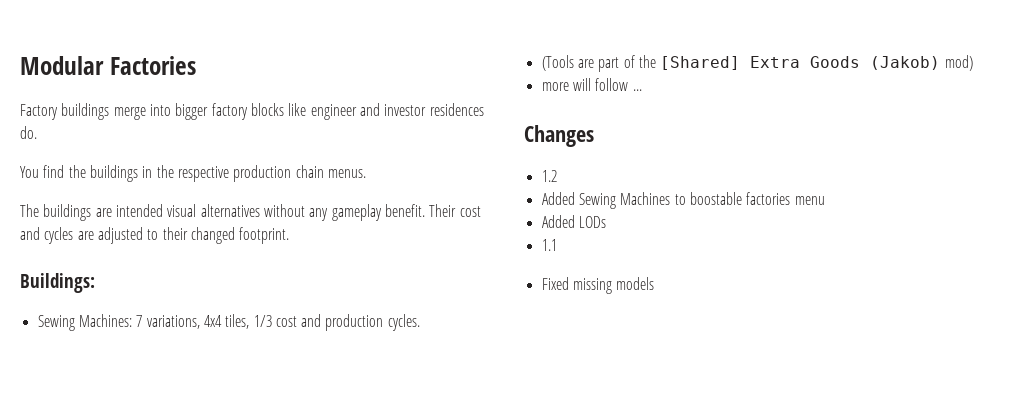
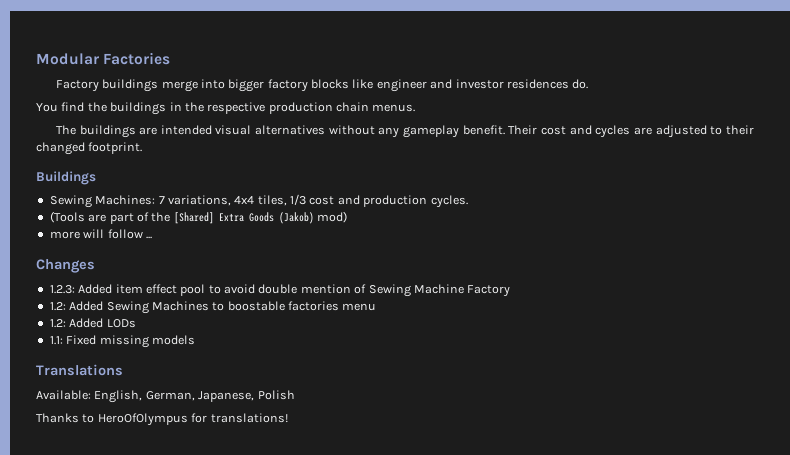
[20,273,95,293] Buildings: -> [36,171,96,185] Buildings
[541,170,557,182] 1.2 // -> [49,284,511,297] [49,302,66,311] 1.2.3: Added item effect pool to avoid double mention of Sewing Machine Factory // 1.2:
(825, 200) none -> [49,319,66,328] 1.2:
[541,239,557,251] 1.1 // -> [49,336,63,345] 1.1:
(655, 283) none -> [36,364,123,376] [36,390,295,403] [36,413,288,426] // Translations // Available: English, German, Japanese, Polish // Thanks to HeroOfOlympus for translations!

